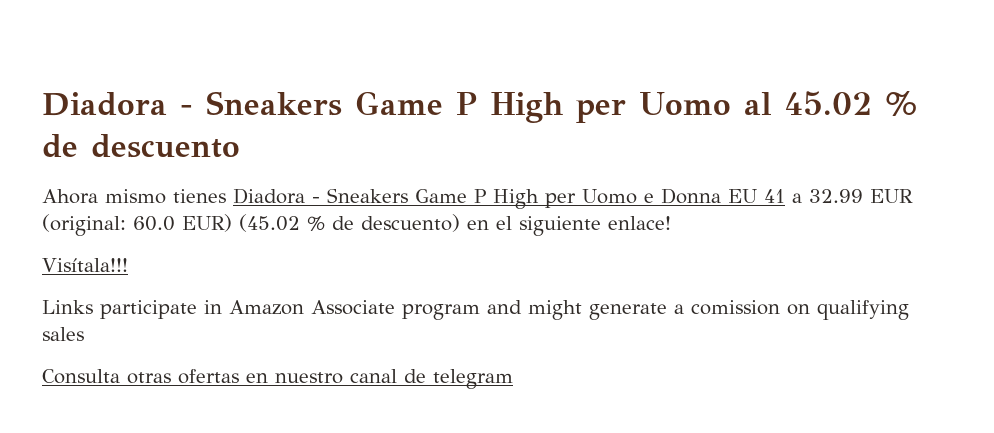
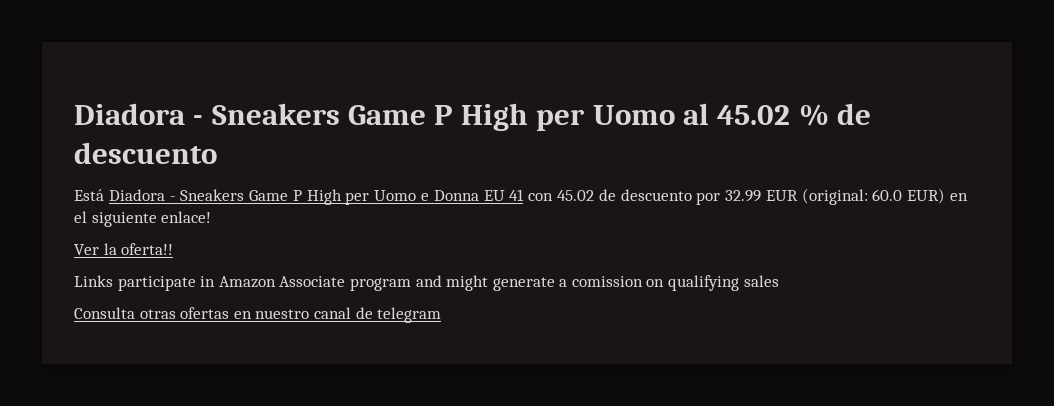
[42,189,226,204] Ahora mismo tienes -> [74,189,104,201] Está
[792,193,802,203] a -> [528,189,721,205] con 45.02 de descuento por
[239,214,460,232] (45.02 % de descuento) -> (946, 196) none
[42,258,128,272] Visítala!!! -> [74,243,174,255] Ver la oferta!!

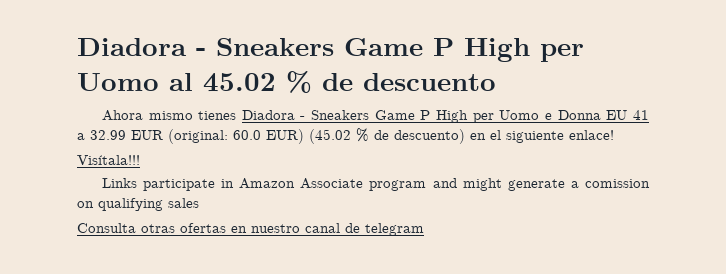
[74,189,104,201] Está -> [101,110,237,121] Ahora mismo tienes
[528,189,721,205] con 45.02 de descuento por -> [77,133,85,140] a
(946, 196) none -> [309,128,465,144] (45.02 % de descuento)
[74,243,174,255] Ver la oferta!! -> [77,155,140,165] Visítala!!!

